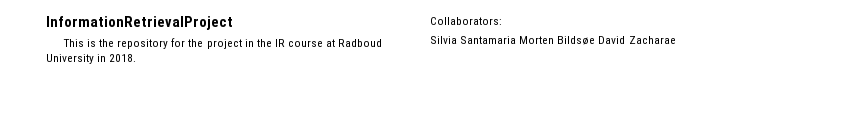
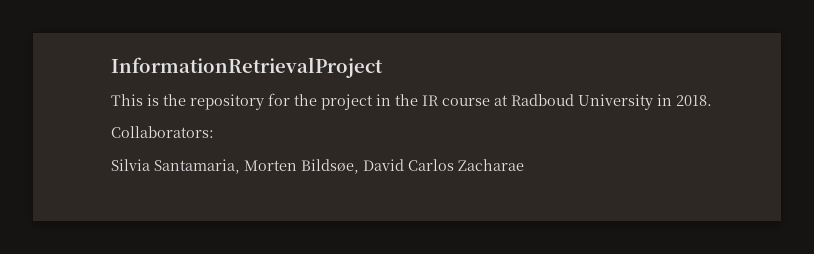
[460,36,626,45] Santamaria Morten Bildsøe David -> [154,159,454,174] Santamaria, Morten Bildsøe, David Carlos

